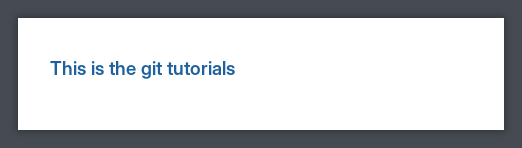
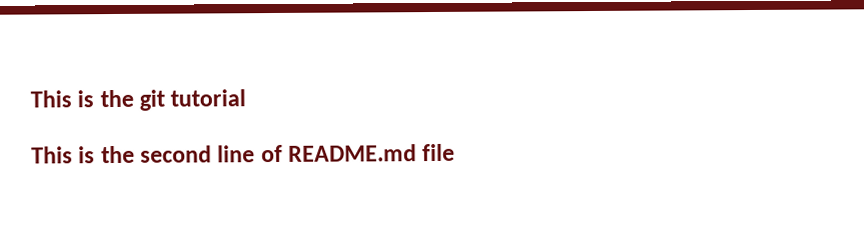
[166,61,235,75] tutorials -> [170,89,247,107] [31,143,456,164] tutorial // This is the second line of README.md file

